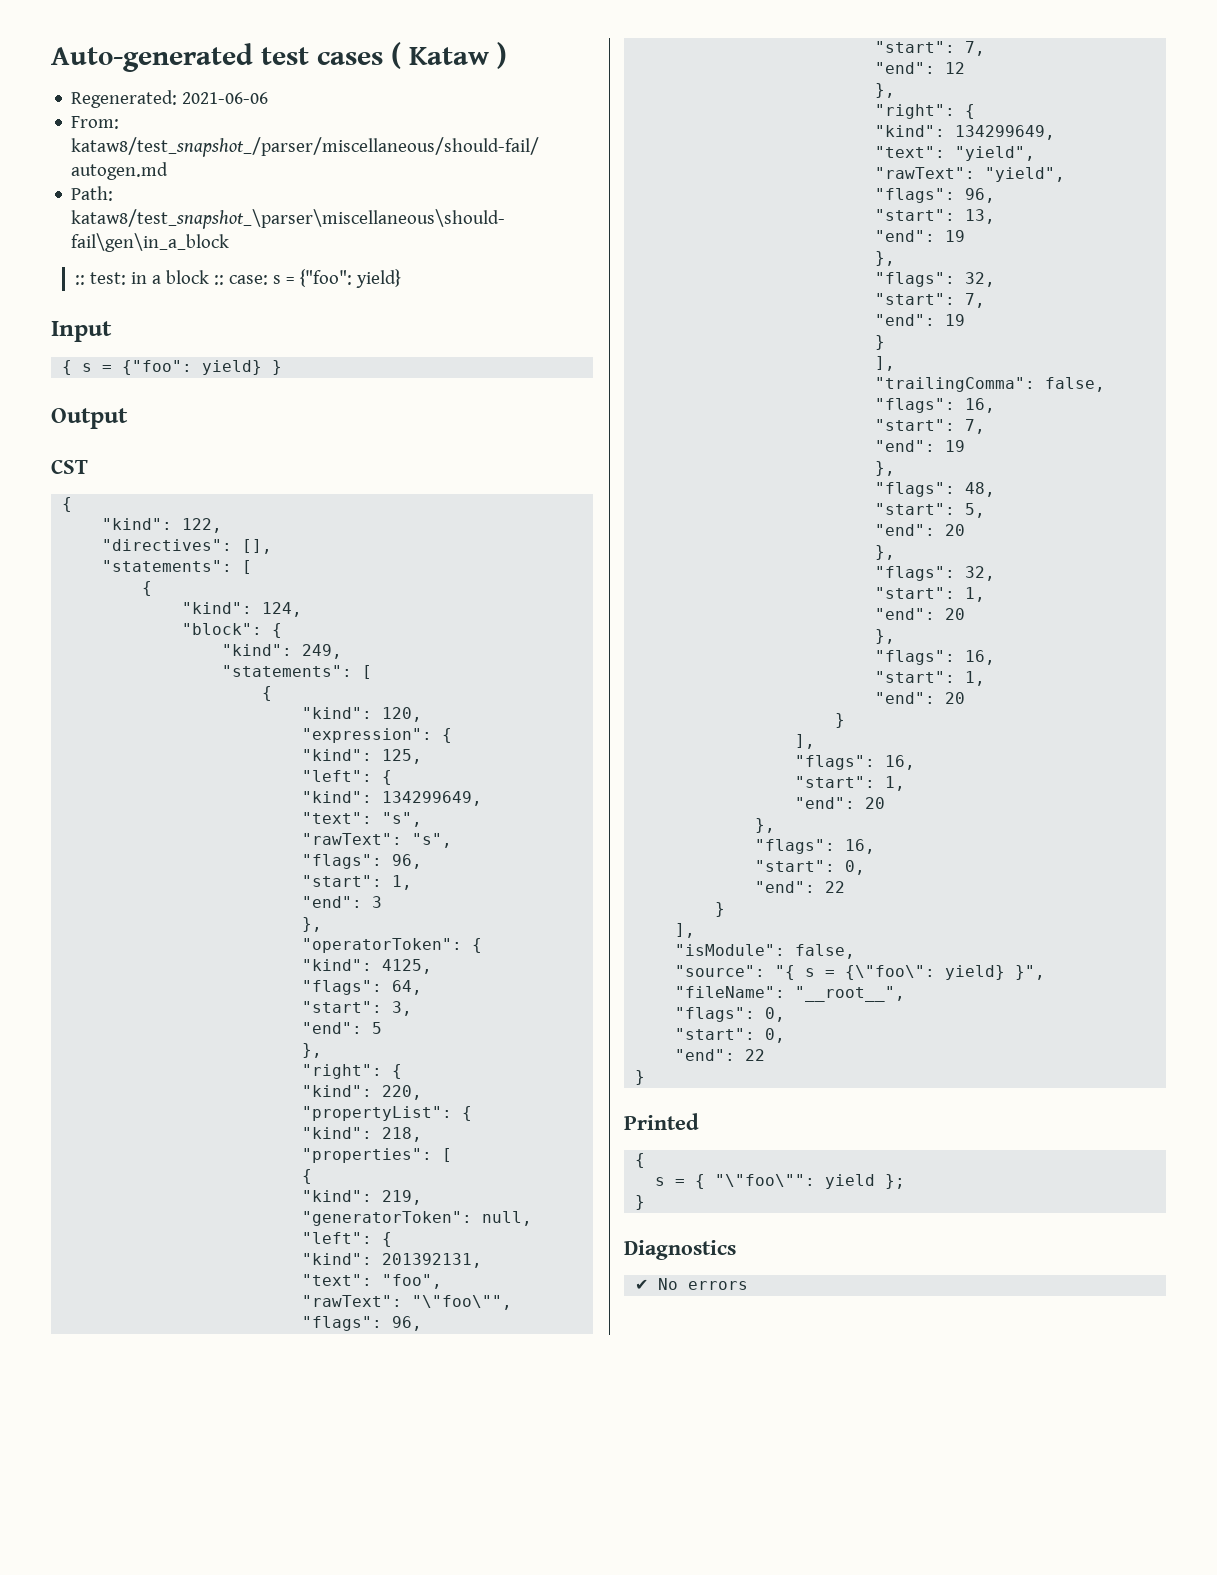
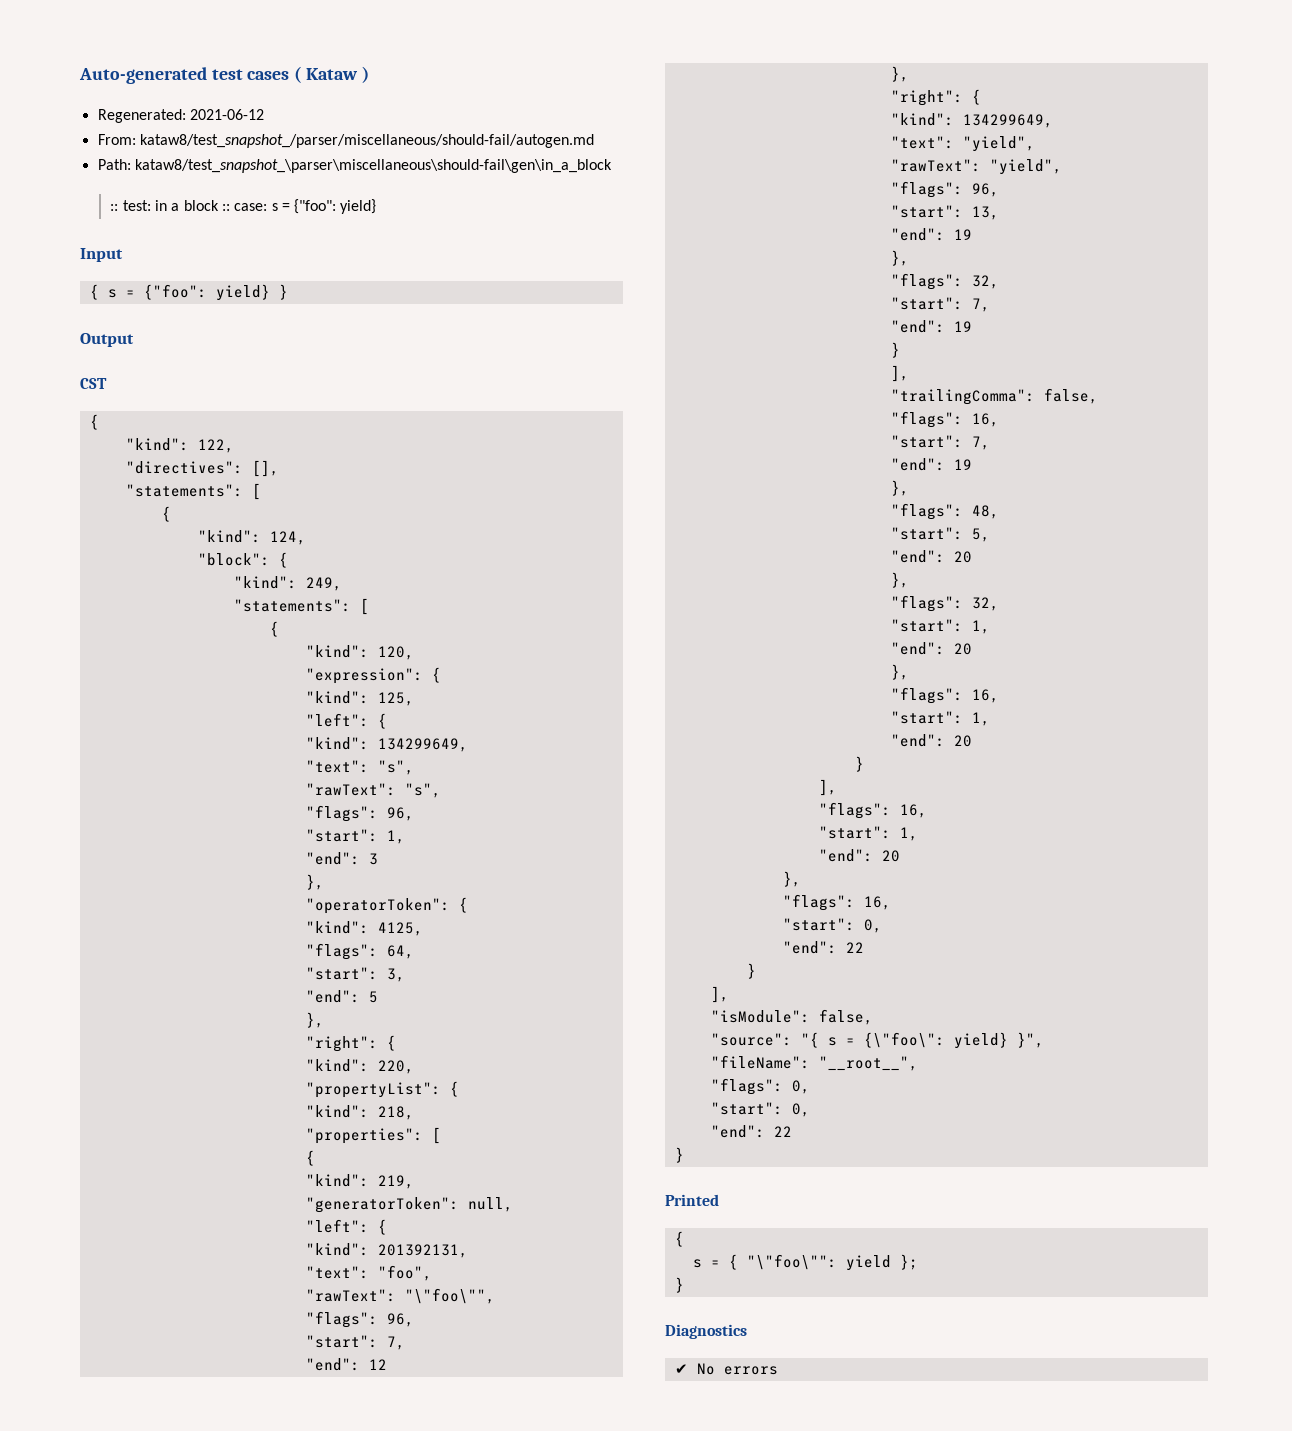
[182,92,269,104] 2021-06-06 -> [189,109,264,120] 2021-06-12

